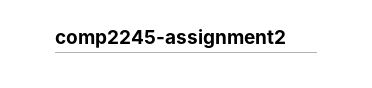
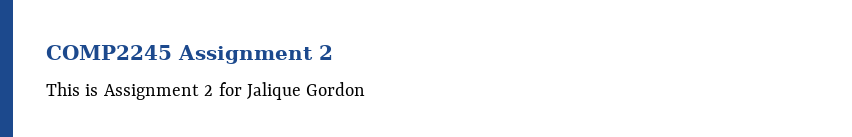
[55,29,286,49] comp2245-assignment2 -> [46,45,333,64] [46,82,366,100] COMP2245 Assignment 2 // This is Assignment 2 for Jalique Gordon

